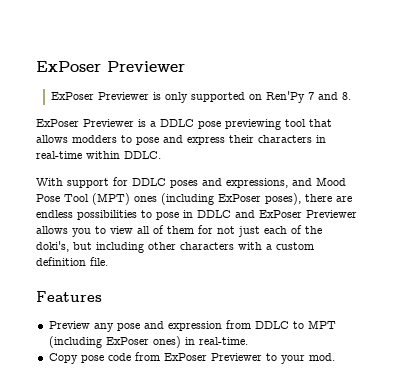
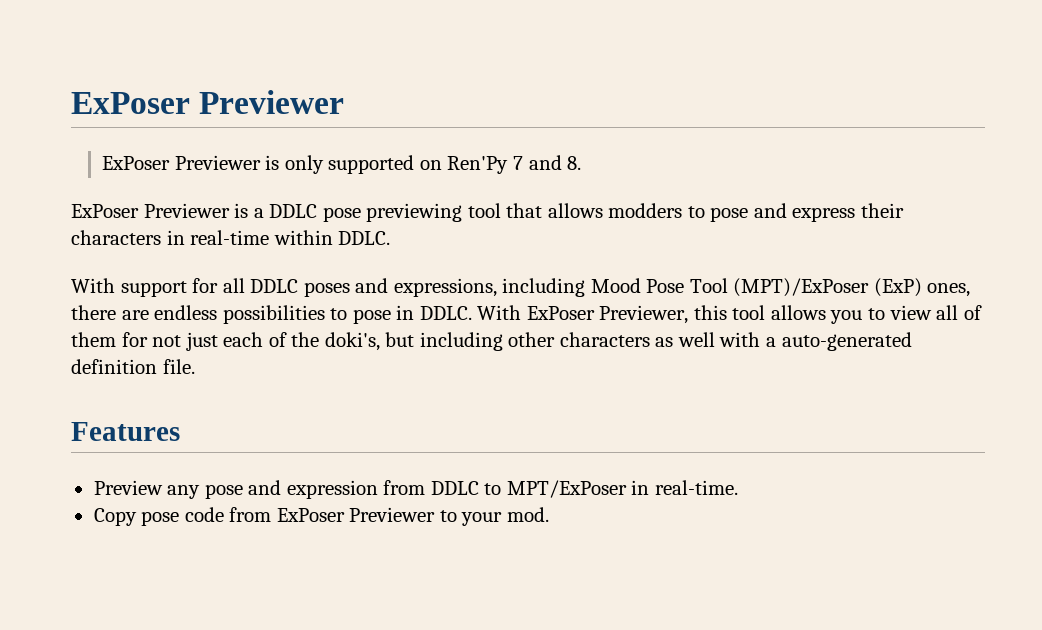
(128, 181) none -> [222,278,245,293] all
[292,178,312,186] and -> [502,278,586,297] including
[92,193,301,205] (MPT) ones (including ExPoser poses), -> [733,278,971,297] (MPT)/ExPoser (ExP) ones,
[197,210,357,218] DDLC and ExPoser Previewer -> [419,305,766,324] DDLC. With ExPoser Previewer, this tool
(234, 246) none -> [655,332,715,347] as well
[276,242,314,250] custom -> [781,332,912,351] auto-generated
[307,320,336,329] [48,336,181,348] MPT (including ExPoser ones) -> [506,480,627,498] MPT/ExPoser

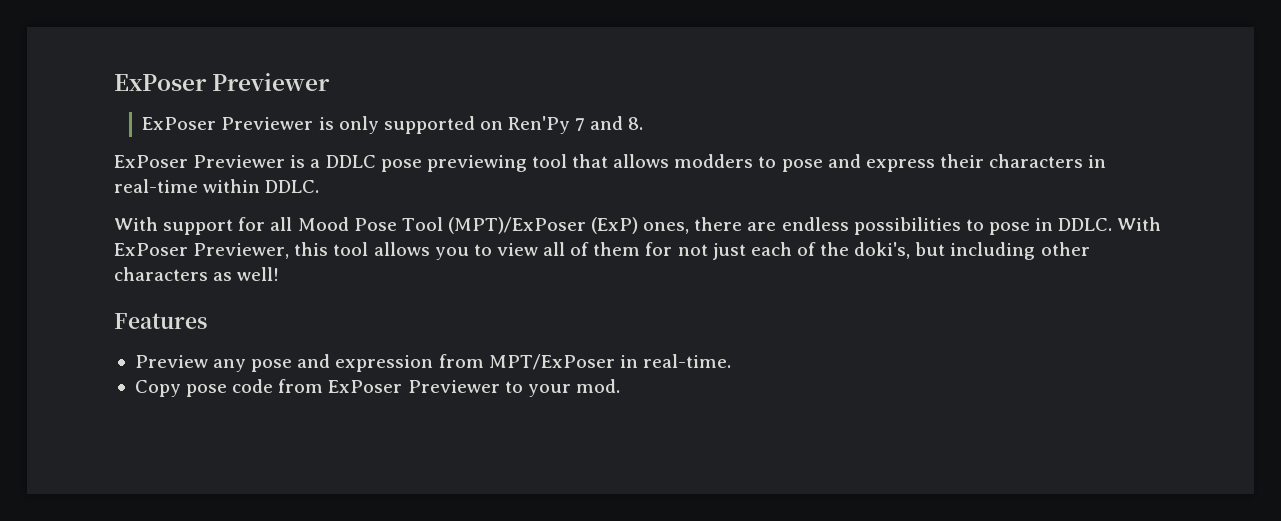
[250,278,586,297] DDLC poses and expressions, including -> (293, 224) none
[677,332,912,351] [71,359,195,374] well with a auto-generated definition file. -> [237,267,280,281] well!
[430,481,502,495] DDLC to -> (484, 361) none

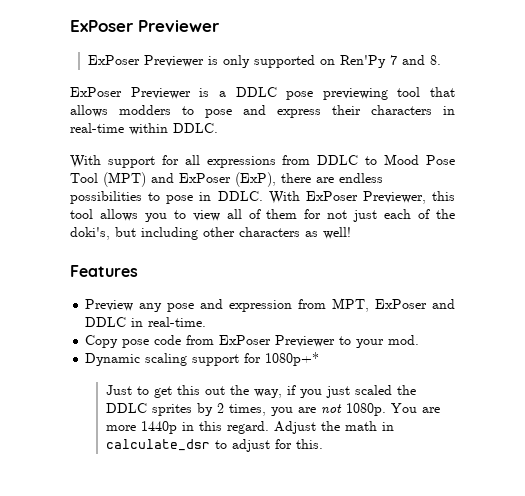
[297,217,690,234] Mood Pose Tool (MPT)/ExPoser (ExP) ones, -> [206,154,456,168] [70,172,276,187] expressions from DDLC to Mood Pose Tool (MPT) and ExPoser (ExP),
[488,354,615,370] MPT/ExPoser -> [332,298,455,312] [85,317,127,327] MPT, ExPoser and DDLC
(620, 386) none -> [85,352,320,366] [105,385,416,398] [105,403,440,416] [105,421,394,434] [105,439,323,452] // Dynamic scaling support for 1080p+* // Just to get this out the way, if you just scaled the DDLC sprites by 2 times, you are not 1080p. You are more 1440p in this regard. Adjust the math in calculate_dsr to adjust for this.

